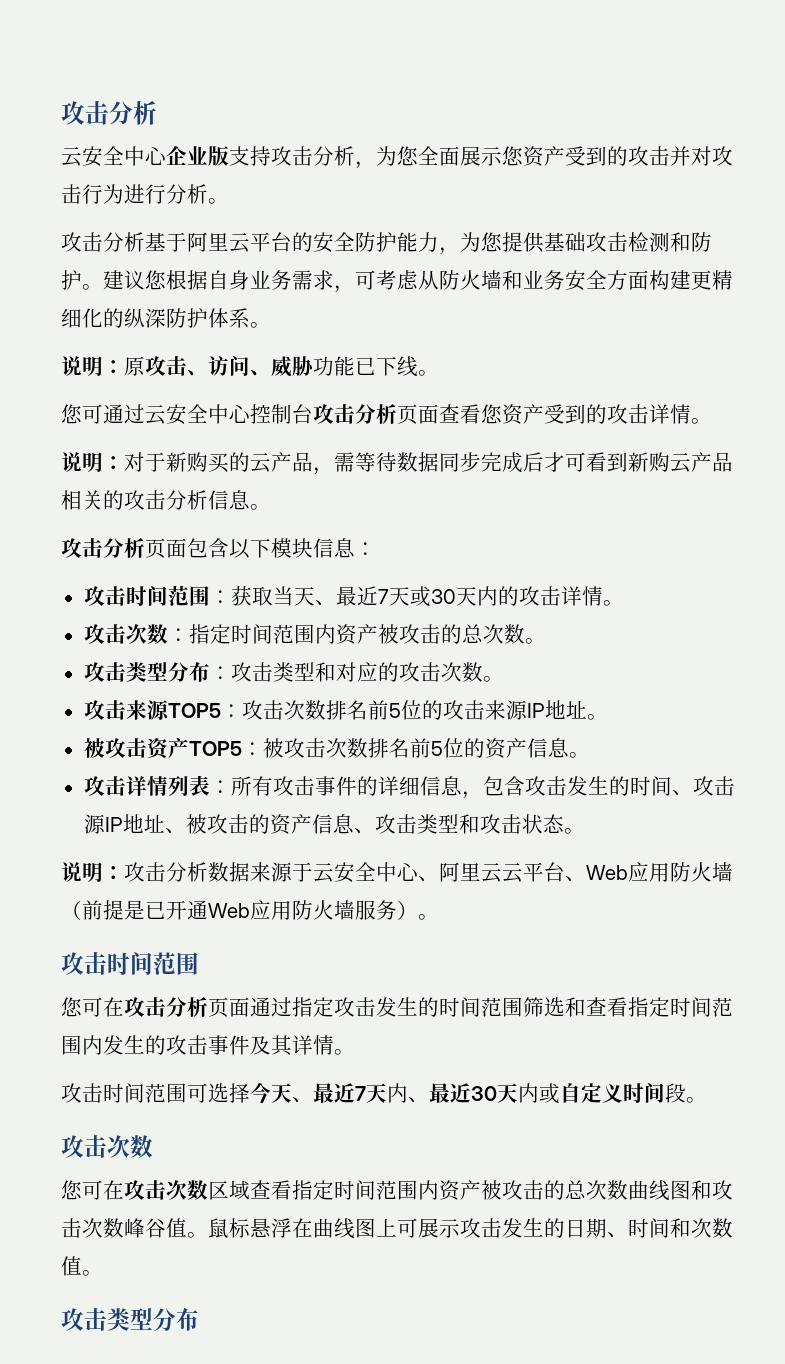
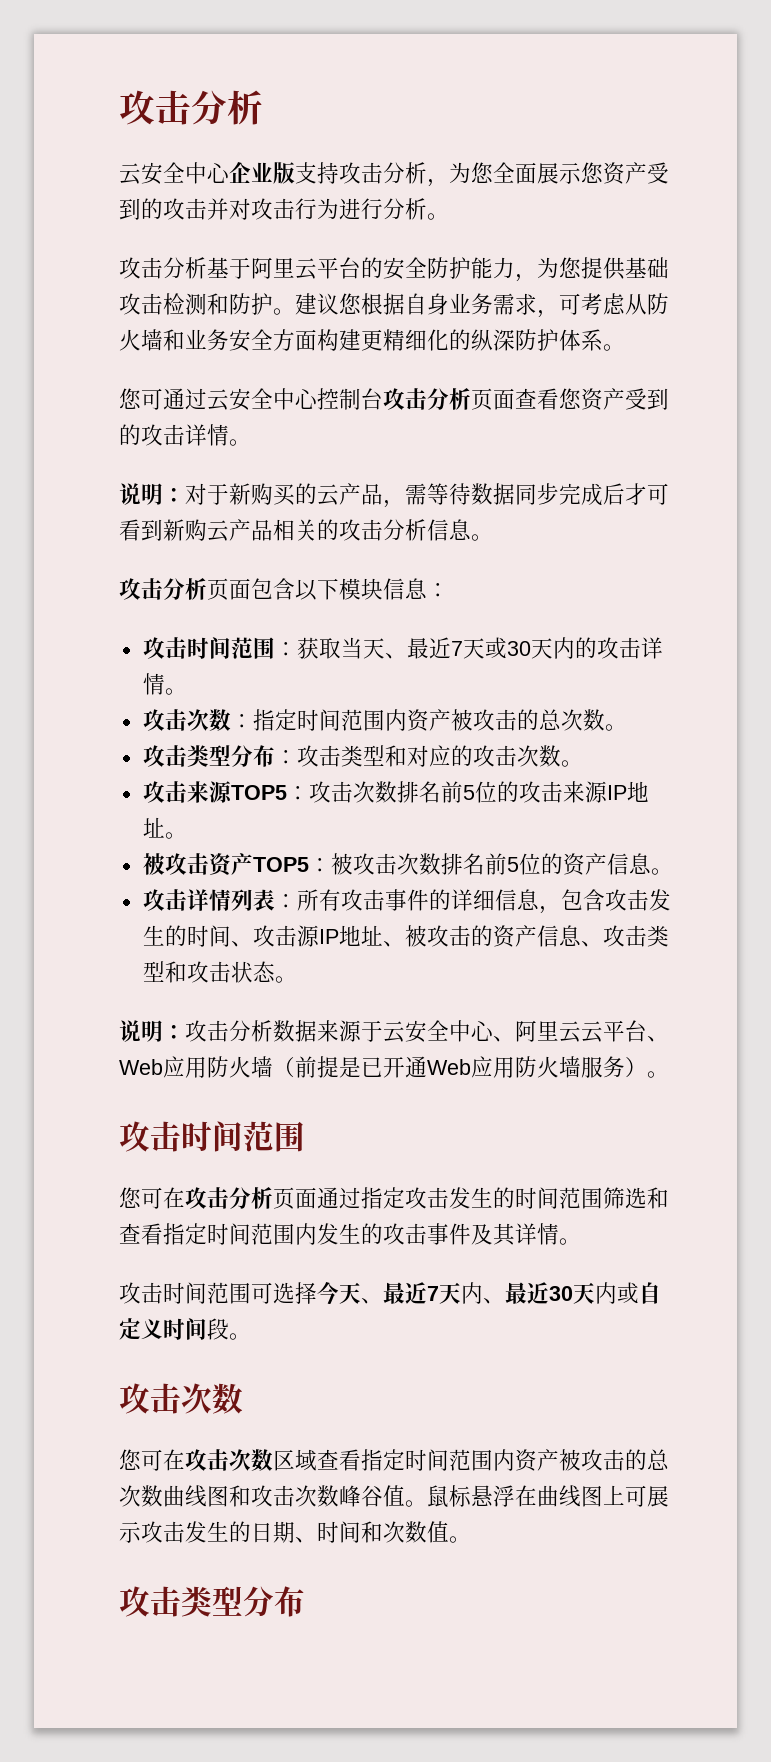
[61,356,439,377] // 说明：原攻击、访问、威胁功能已下线。 -> (625, 347) none

